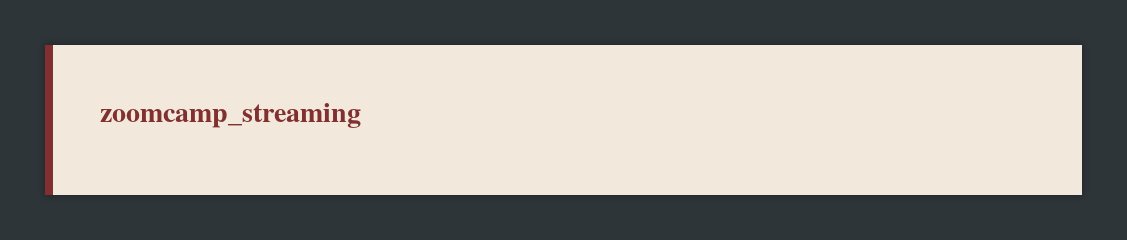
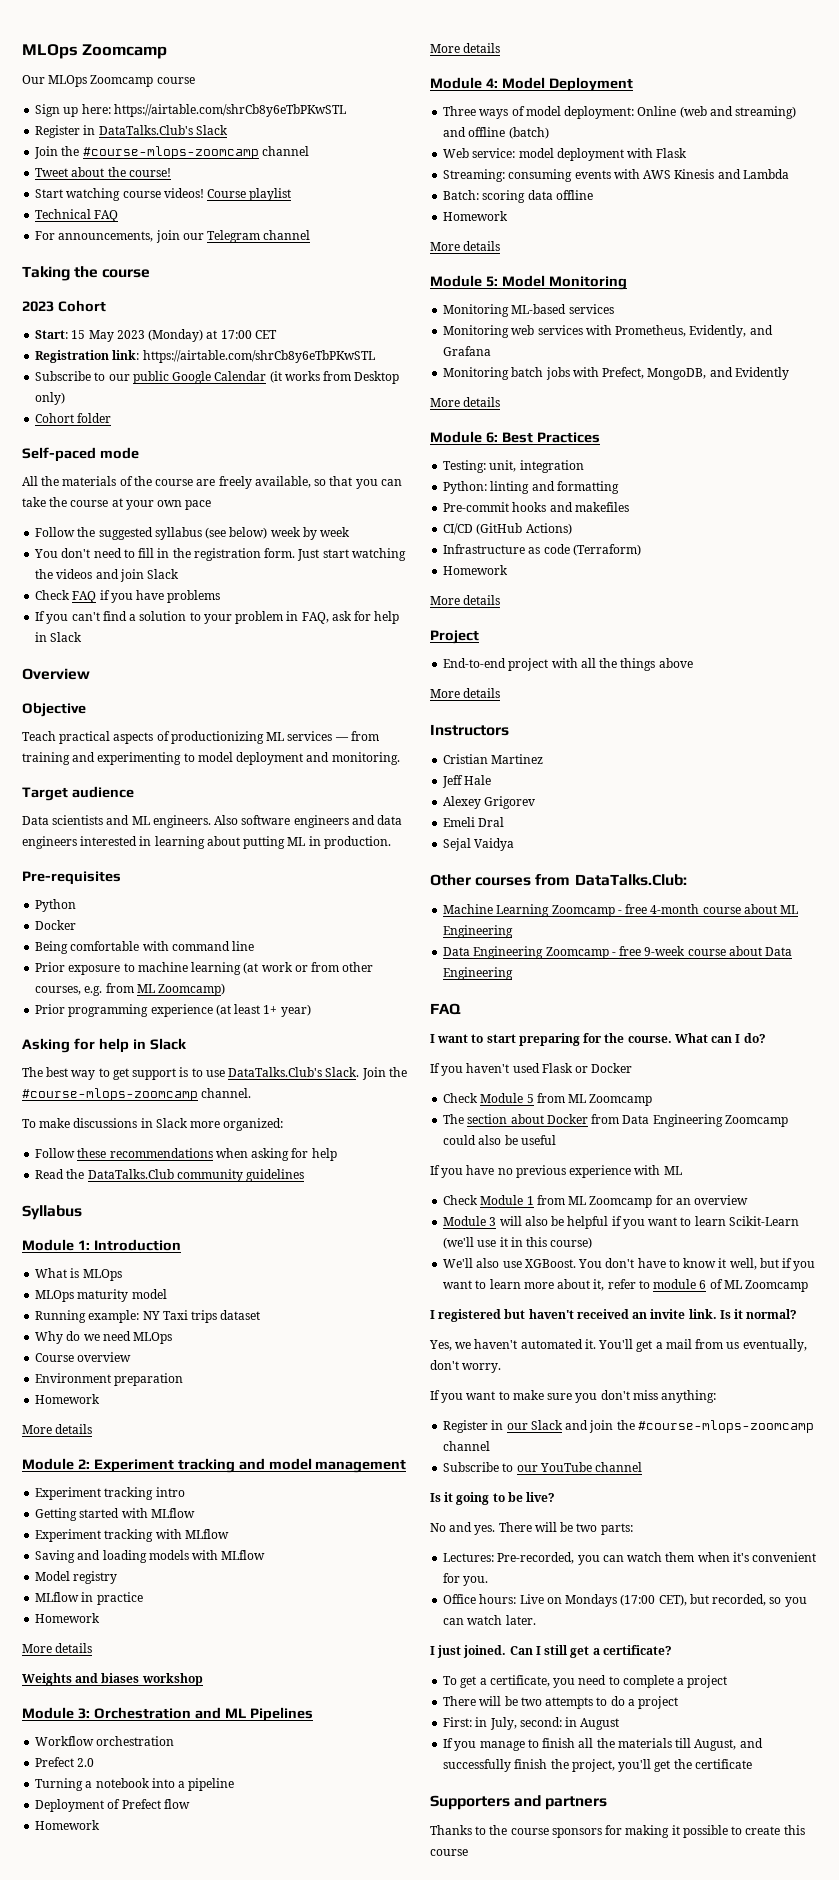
[100,103,361,128] zoomcamp_streaming -> [22,44,168,59] [22,75,195,87] [35,104,346,117] [35,125,228,138] [34,146,309,159] [35,167,171,177] [35,188,292,201] [35,209,119,222] [35,230,311,243] [22,266,151,281] [22,300,106,312] [35,329,277,342] [35,350,375,363] [35,371,400,384] [35,392,66,405] [35,413,112,423] [22,447,139,462] [22,476,402,489] [22,497,212,510] [35,527,351,540] [34,548,406,561] [35,569,180,582] [35,590,221,603] [35,611,400,624] [35,632,83,642] [22,668,90,680] [22,702,86,717] [22,731,379,744] [22,752,400,765] [22,786,134,801] [22,815,403,828] [22,836,391,849] [22,871,121,885] [35,899,77,912] [35,920,77,930] [35,941,255,954] [35,962,374,975] [35,983,226,996] [35,1004,311,1017] [22,1038,187,1053] [22,1067,407,1080] [22,1088,252,1101] [22,1118,284,1131] [35,1148,337,1161] [35,1169,305,1182] [22,1205,82,1220] [22,1239,181,1251] [35,1268,122,1281] [35,1289,167,1302] [35,1310,261,1323] [35,1331,173,1344] [35,1352,132,1362] [35,1373,184,1386] [35,1394,101,1404] [22,1424,93,1434] [22,1458,407,1473] [35,1487,185,1500] [35,1508,195,1521] [35,1529,229,1542] [35,1550,266,1563] [35,1571,118,1584] [35,1592,143,1605] [35,1613,101,1623] [22,1643,93,1653] [22,1673,203,1686] [22,1707,313,1722] [35,1736,175,1746] [35,1757,95,1767] [35,1778,235,1791] [35,1799,190,1812] [35,1820,101,1830] [430,43,501,53] [430,77,633,92] [443,106,797,119] [443,127,549,139] [443,148,688,161] [443,169,789,182] [443,190,593,203] [443,211,509,221] [430,241,501,251] [430,275,627,290] [443,304,614,317] [443,325,773,338] [443,346,492,356] [443,367,789,380] [430,397,501,407] [430,431,600,443] [443,460,584,473] [443,481,619,494] [443,502,629,512] [443,523,572,535] [443,544,641,556] [443,565,509,575] [430,595,501,605] [430,630,479,644] [443,658,693,671] [430,688,501,698] [430,724,509,736] [443,754,544,764] [442,775,492,788] [443,796,536,809] [443,817,505,827] [443,838,515,851] [430,874,687,886] [443,904,799,917] [443,925,514,938] [443,946,793,959] [443,967,514,980] [430,1003,461,1015] [430,1033,766,1046] [430,1063,633,1076] [443,1093,653,1106] [443,1114,788,1127] [443,1135,556,1145] [430,1165,682,1178] [443,1195,749,1208] [443,1216,799,1229] [443,1237,593,1249] [443,1258,816,1271] [443,1279,809,1292] [430,1309,798,1322] [429,1339,807,1352] [430,1360,502,1373] [430,1390,717,1403] [443,1420,814,1433] [443,1441,491,1451] [443,1462,643,1472] [430,1492,556,1505] [430,1522,633,1535] [443,1552,817,1565] [443,1573,489,1586] [443,1594,807,1607] [443,1615,536,1625] [430,1645,672,1658] [443,1675,728,1688] [443,1696,679,1709] [443,1717,620,1730] [443,1738,763,1751] [443,1759,752,1772] [430,1795,608,1810] [430,1825,805,1838] [430,1849,468,1856] MLOps Zoomcamp // Our MLOps Zoomcamp course // Sign up here: https://airtable.com/shrCb8y6eTbPKwSTL // Register in DataTalks.Club's Slack // Join the #course-mlops-zoomcamp channel // Tweet about the course! // Start watching course videos! Course playlist // Technical FAQ // For announcements, join our Telegram channel // Taking the course // 2023 Cohort // Start: 15 May 2023 (Monday) at 17:00 CET // Registration link: https://airtable.com/shrCb8y6eTbPKwSTL // Subscribe to our public Google Calendar (it works from Desktop only) // Cohort folder // Self-paced mode // All the materials of the course are freely available, so that you can take the course at your own pace // Follow the suggested syllabus (see below) week by week // You don't need to fill in the registration form. Just start watching the videos and join Slack // Check FAQ if you have problems // If you can't find a solution to your problem in FAQ, ask for help in Slack // Overview // Objective // Teach practical aspects of productionizing ML services — from training and experimenting to model deployment and monitoring. // Target audience // Data scientists and ML engineers. Also software engineers and data engineers interested in learning about putting ML in production. // Pre-requisites // Python // Docker // Being comfortable with command line // Prior exposure to machine learning (at work or from other courses, e.g. from ML Zoomcamp) // Prior programming experience (at least 1+ year) // Asking for help in Slack // The best way to get support is to use DataTalks.Club's Slack. Join the #course-mlops-zoomcamp channel. // To make discussions in Slack more organized: // Follow these recommendations when asking for help // Read the DataTalks.Club community guidelines // Syllabus // Module 1: Introduction // What is MLOps // MLOps maturity model // Running example: NY Taxi trips dataset // Why do we need MLOps // Course overview // Environment preparation // Homework // More details // Module 2: Experiment tracking and model management // Experiment tracking intro // Getting started with MLflow // Experiment tracking with MLflow // Saving and loading models with MLflow // Model registry // MLflow in practice // Homework // More details // Weights and biases workshop // Module 3: Orchestration and ML Pipelines // Workflow orchestration // Prefect 2.0 // Turning a notebook into a pipeline // Deployment of Prefect flow // Homework // More details // Module 4: Model Deployment // Three ways of model deployment: Online (web and streaming) and offline (batch) // Web service: model deployment with Flask // Streaming: consuming events with AWS Kinesis and Lambda // Batch: scoring data offline // Homework // More details // Module 5: Model Monitoring // Monitoring ML-based services // Monitoring web services with Prometheus, Evidently, and Grafana // Monitoring batch jobs with Prefect, MongoDB, and Evidently // More details // Module 6: Best Practices // Testing: unit, integration // Python: linting and formatting // Pre-commit hooks and makefiles // CI/CD (GitHub Actions) // Infrastructure as code (Terraform) // Homework // More details // Project // End-to-end project with all the things above // More details // Instructors // Cristian Martinez // Jeff Hale // Alexey Grigorev // Emeli Dral // Sejal Vaidya // Other courses from DataTalks.Club: // Machine Learning Zoomcamp - free 4-month course about ML Engineering // Data Engineering Zoomcamp - free 9-week course about Data Engineering // FAQ // I want to start preparing for the course. What can I do? // If you haven't used Flask or Docker // Check Module 5 from ML Zoomcamp // The section about Docker from Data Engineering Zoomcamp could also be useful // If you have no previous experience with ML // Check Module 1 from ML Zoomcamp for an overview // Module 3 will also be helpful if you want to learn Scikit-Learn (we'll use it in this course) // We'll also use XGBoost. You don't have to know it well, but if you want to learn more about it, refer to module 6 of ML Zoomcamp // I registered but haven't received an invite link. Is it normal? // Yes, we haven't automated it. You'll get a mail from us eventually, don't worry. // If you want to make sure you don't miss anything: // Register in our Slack and join the #course-mlops-zoomcamp channel // Subscribe to our YouTube channel // Is it going to be live? // No and yes. There will be two parts: // Lectures: Pre-recorded, you can watch them when it's convenient for you. // Office hours: Live on Mondays (17:00 CET), but recorded, so you can watch later. // I just joined. Can I still get a certificate? // To get a certificate, you need to complete a project // There will be two attempts to do a project // First: in July, second: in August // If you manage to finish all the materials till August, and successfully finish the project, you'll get the certificate // Supporters and partners // Thanks to the course sponsors for making it possible to create this course

